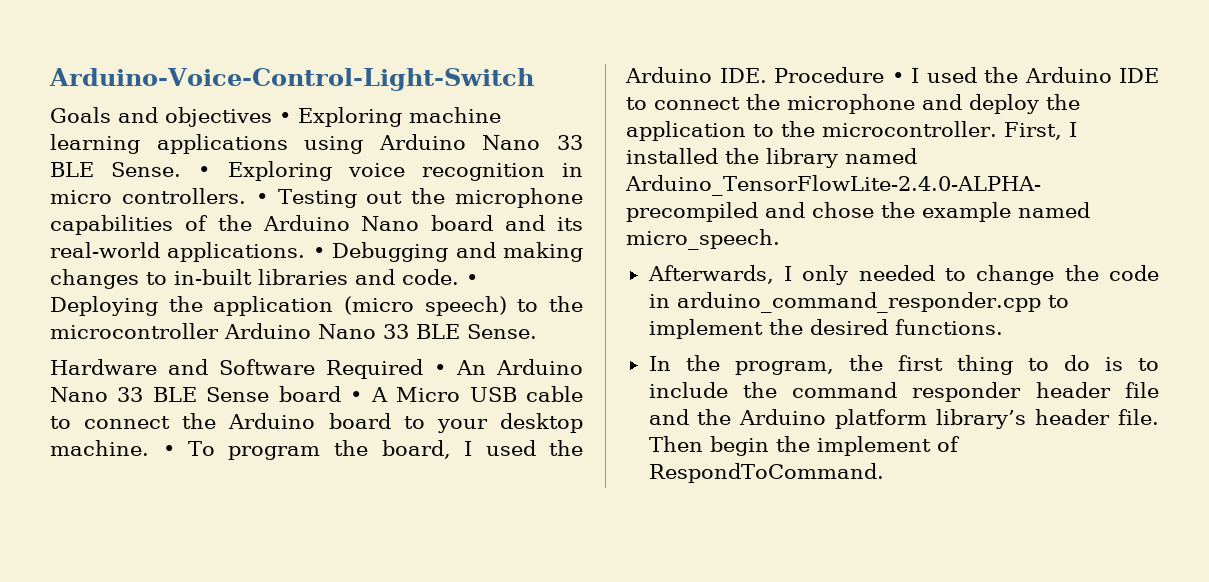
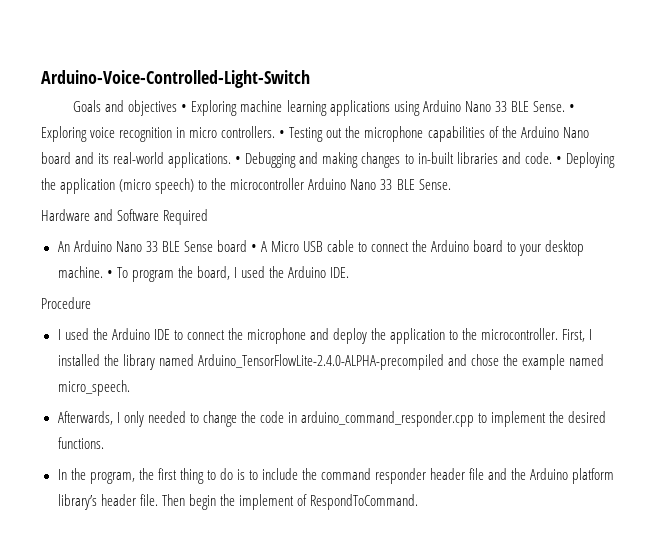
[49,68,534,91] Arduino-Voice-Control-Light-Switch -> [41,70,310,88] Arduino-Voice-Controlled-Light-Switch
[434,364,446,375] • -> (209, 217) //
(767, 75) none -> (349, 272) //
[891,72,904,83] • -> (91, 303) //

